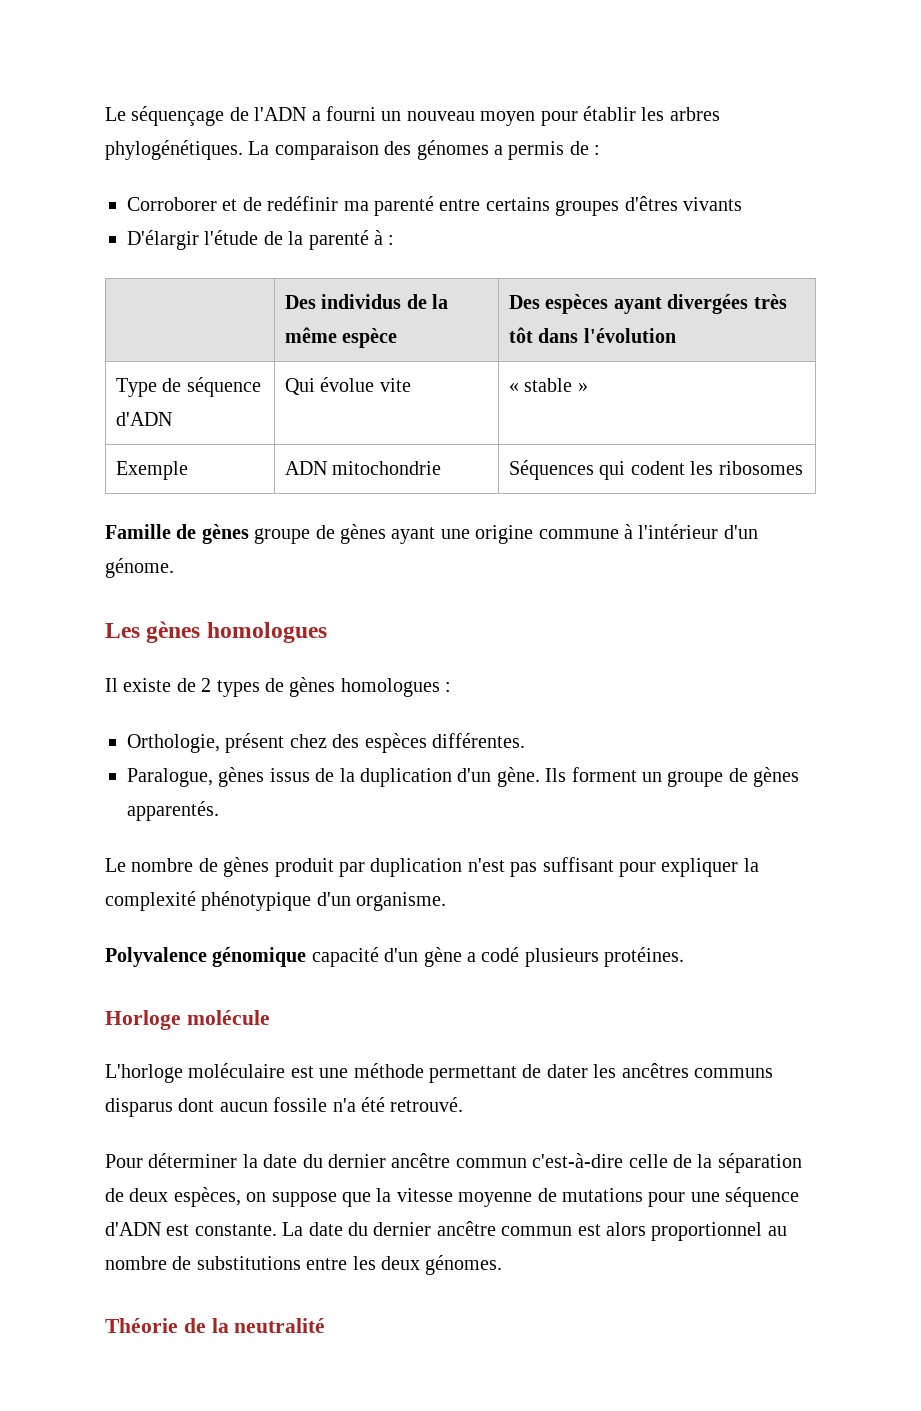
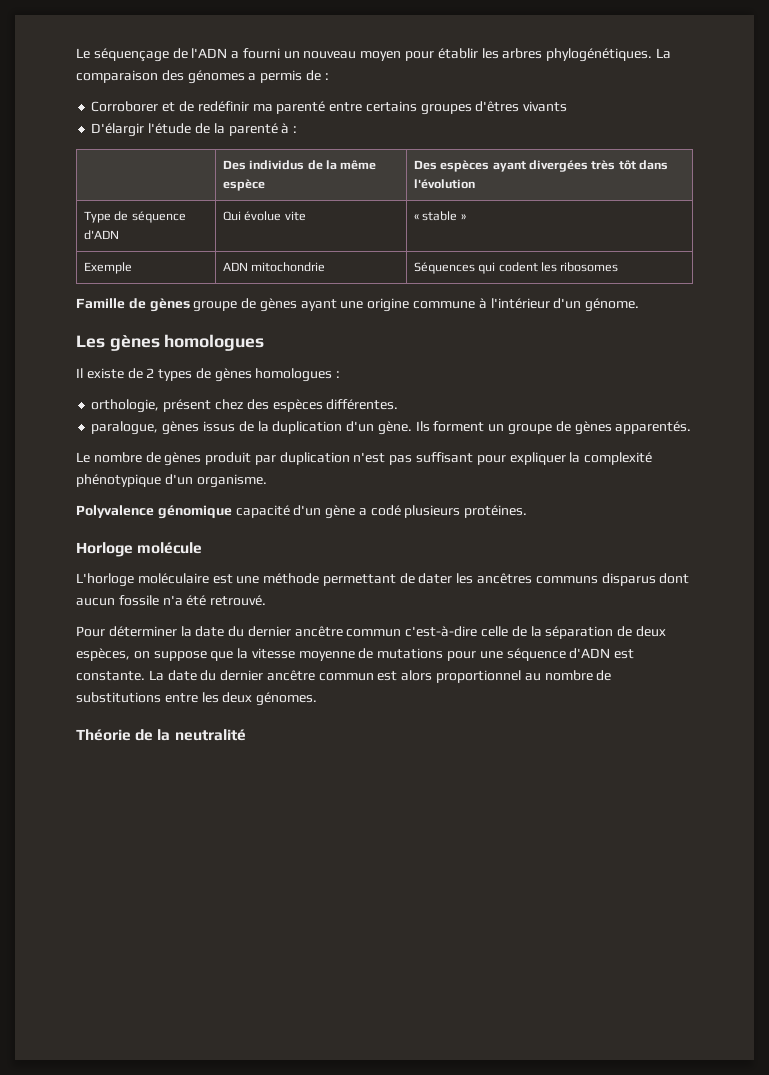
[127,734,220,753] Orthologie, -> [91,399,160,413] orthologie,
[127,768,213,787] Paralogue, -> [91,421,159,435] paralogue,

